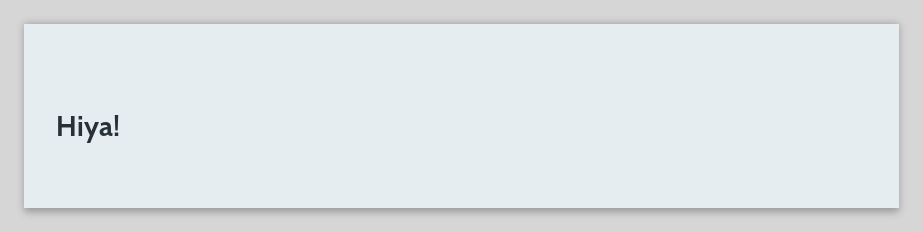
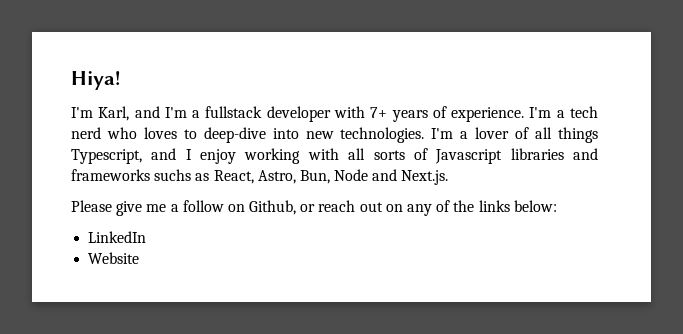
(120, 129) none -> [71,106,598,122] [71,127,598,143] [71,148,599,164] [71,169,449,185] [71,200,557,216] [88,231,147,243] [88,252,140,264] // I'm Karl, and I'm a fullstack developer with 7+ years of experience. I'm a tech nerd who loves to deep-dive into new technologies. I'm a lover of all things Typescript, and I enjoy working with all sorts of Javascript libraries and frameworks suchs as React, Astro, Bun, Node and Next.js. // Please give me a follow on Github, or reach out on any of the links below: // LinkedIn // Website

